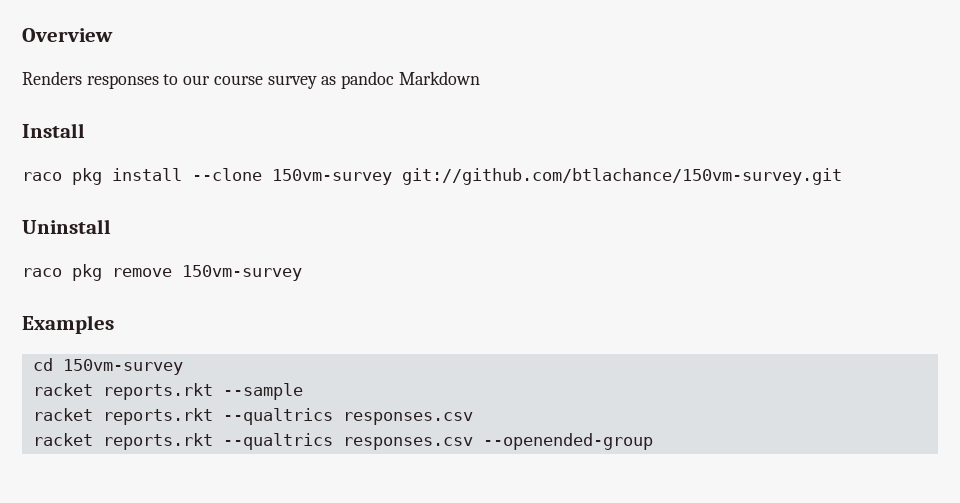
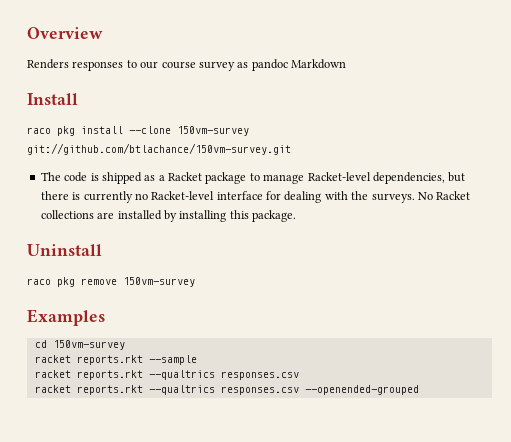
(842, 176) none -> [40,172,466,184] [40,191,471,203] [40,210,296,222] // The code is shipped as a Racket package to manage Racket-level dependencies, but there is currently no Racket-level interface for dealing with the surveys. No Racket collections are installed by installing this package.
[482,433,653,450] --openended-group -> [304,385,419,395] --openended-grouped

